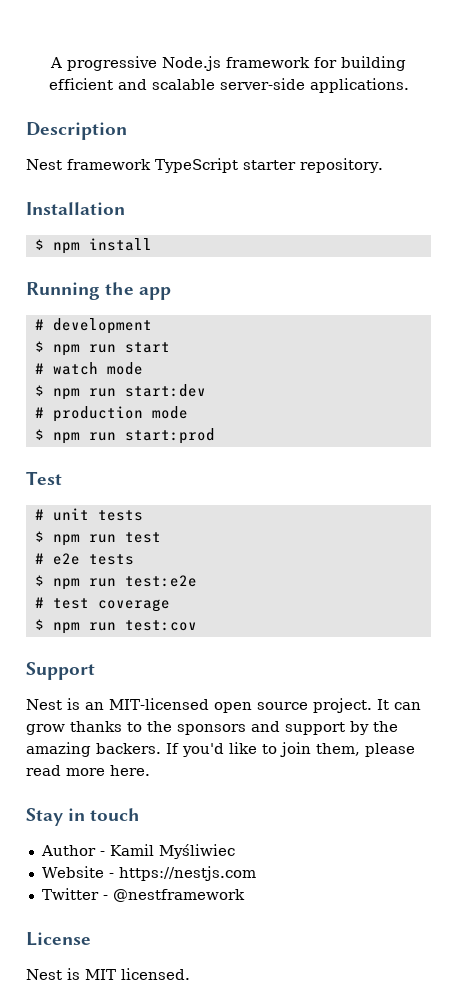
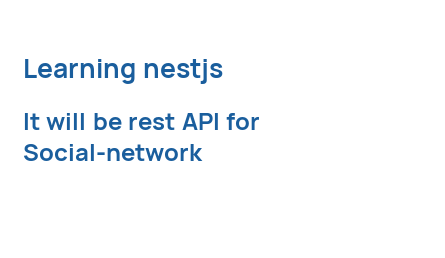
[50,56,406,71] [48,78,409,93] [26,122,127,140] [26,158,383,173] [26,202,125,215] [34,238,152,254] [26,282,172,300] [34,318,152,334] [34,341,170,356] [34,362,143,375] [34,384,206,400] [34,406,188,422] [34,428,215,444] [26,471,62,485] [34,508,143,521] [34,531,161,546] [34,553,134,565] [34,575,197,590] [34,597,170,612] [34,619,197,634] [26,662,95,680] [26,698,421,713] [26,721,398,735] [26,742,415,757] [26,765,150,776] [26,808,141,826] [40,844,235,859] [41,866,256,881] [41,888,245,902] [26,932,91,946] [26,968,190,980] A progressive Node.js framework for building efficient and scalable server-side applications. // Description // Nest framework TypeScript starter repository. // Installation // $ npm install // Running the app // # development // $ npm run start // # watch mode // $ npm run start:dev // # production mode // $ npm run start:prod // Test // # unit tests // $ npm run test // # e2e tests // $ npm run test:e2e // # test coverage // $ npm run test:cov // Support // Nest is an MIT-licensed open source project. It can grow thanks to the sponsors and support by the amazing backers. If you'd like to join them, please read more here. // Stay in touch // Author - Kamil Myśliwiec // Website - https://nestjs.com // Twitter - @nestframework // License // Nest is MIT licensed. -> [23,59,224,84] [23,113,261,130] [23,144,203,161] Learning nestjs // It will be rest API for Social-network

